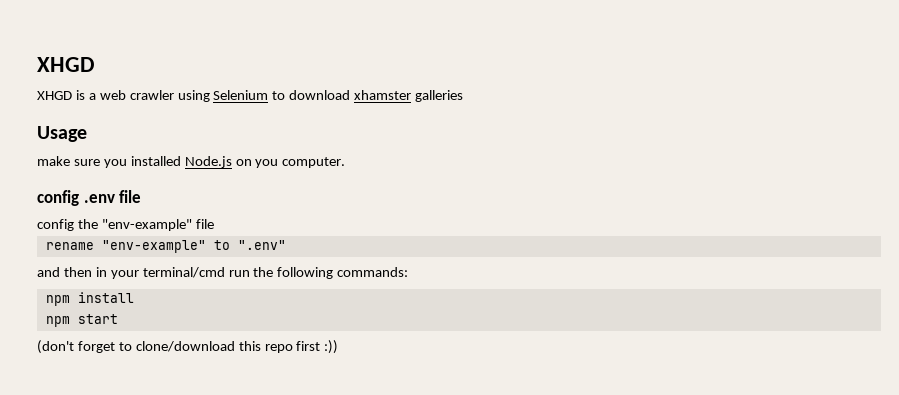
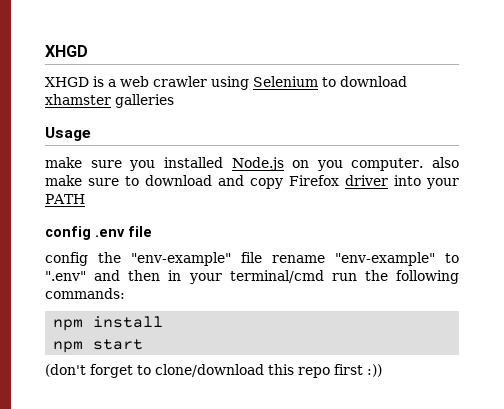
(346, 162) none -> [432,157,459,168] [45,175,459,189] [45,194,85,204] also make sure to download and copy Firefox driver into your PATH
(214, 224) // -> (262, 257) none
(286, 245) // -> (86, 276) none

